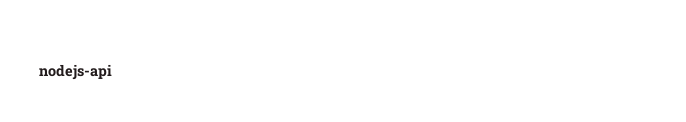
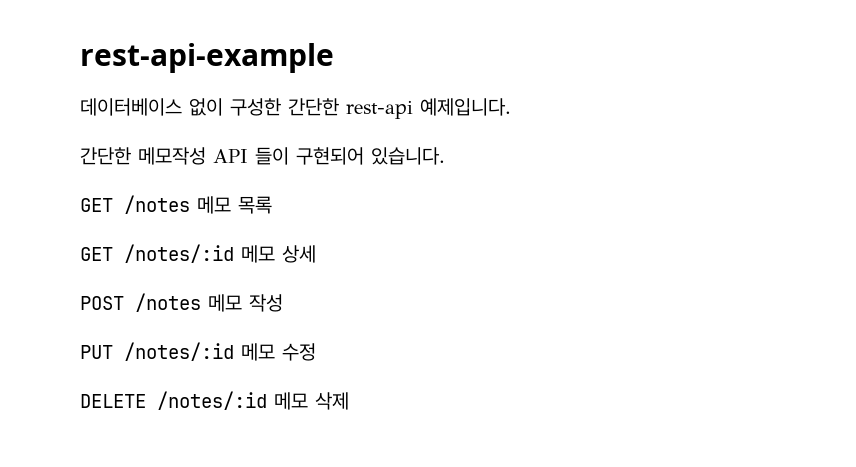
[39,64,112,80] nodejs-api -> [80,43,334,73] [80,98,511,119] [80,147,445,165] [80,195,272,214] [80,244,316,263] [80,293,283,312] [80,342,316,361] [80,391,349,410] rest-api-example // 데이터베이스 없이 구성한 간단한 rest-api 예제입니다. // 간단한 메모작성 API 들이 구현되어 있습니다. // GET /notes 메모 목록 // GET /notes/:id 메모 상세 // POST /notes 메모 작성 // PUT /notes/:id 메모 수정 // DELETE /notes/:id 메모 삭제

